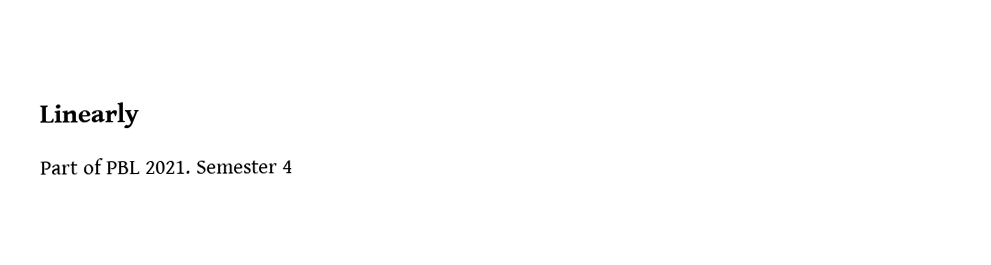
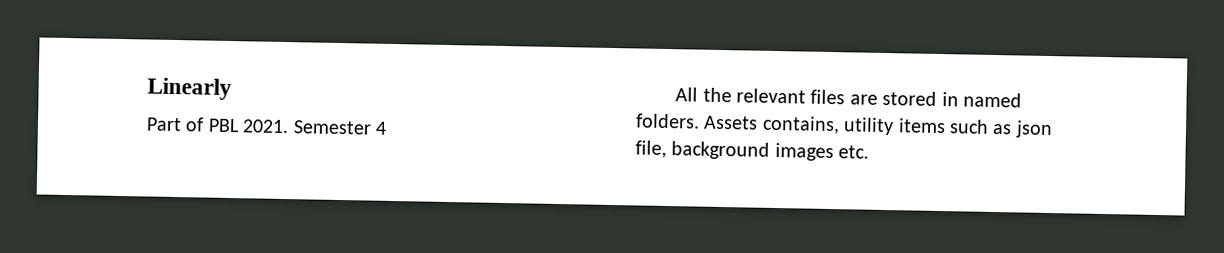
(294, 167) none -> [675,87,1023,108] [635,113,1053,139] [635,140,870,162] // All the relevant files are stored in named folders. Assets contains, utility items such as json file, background images etc.

